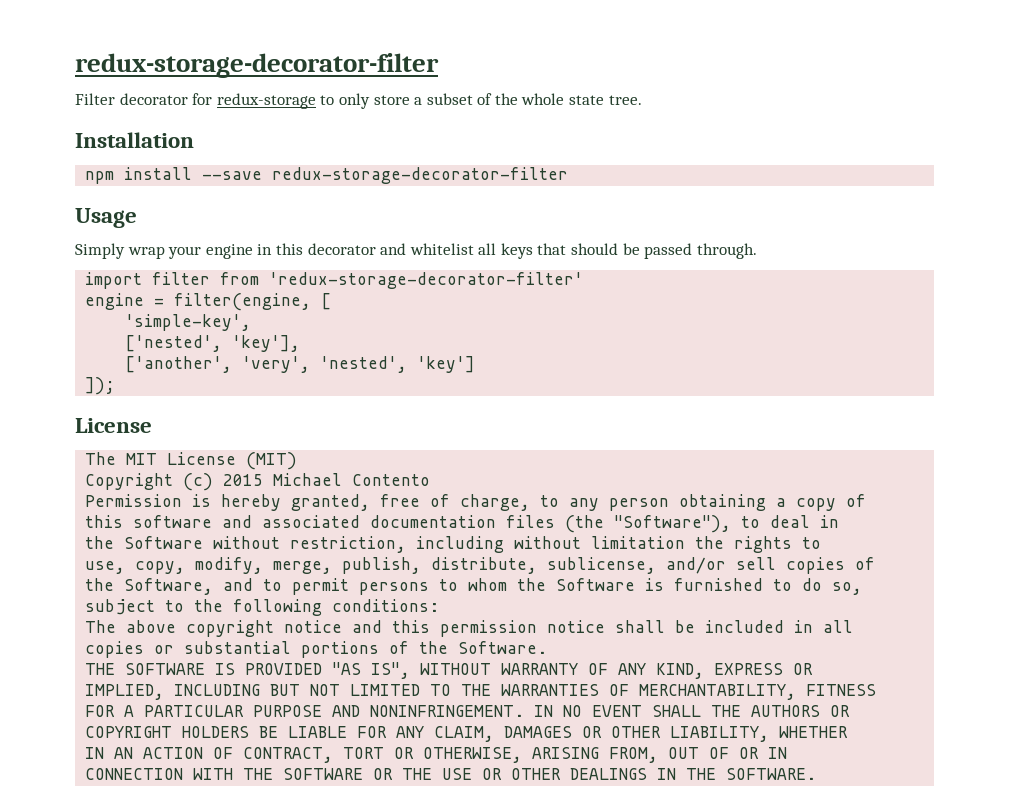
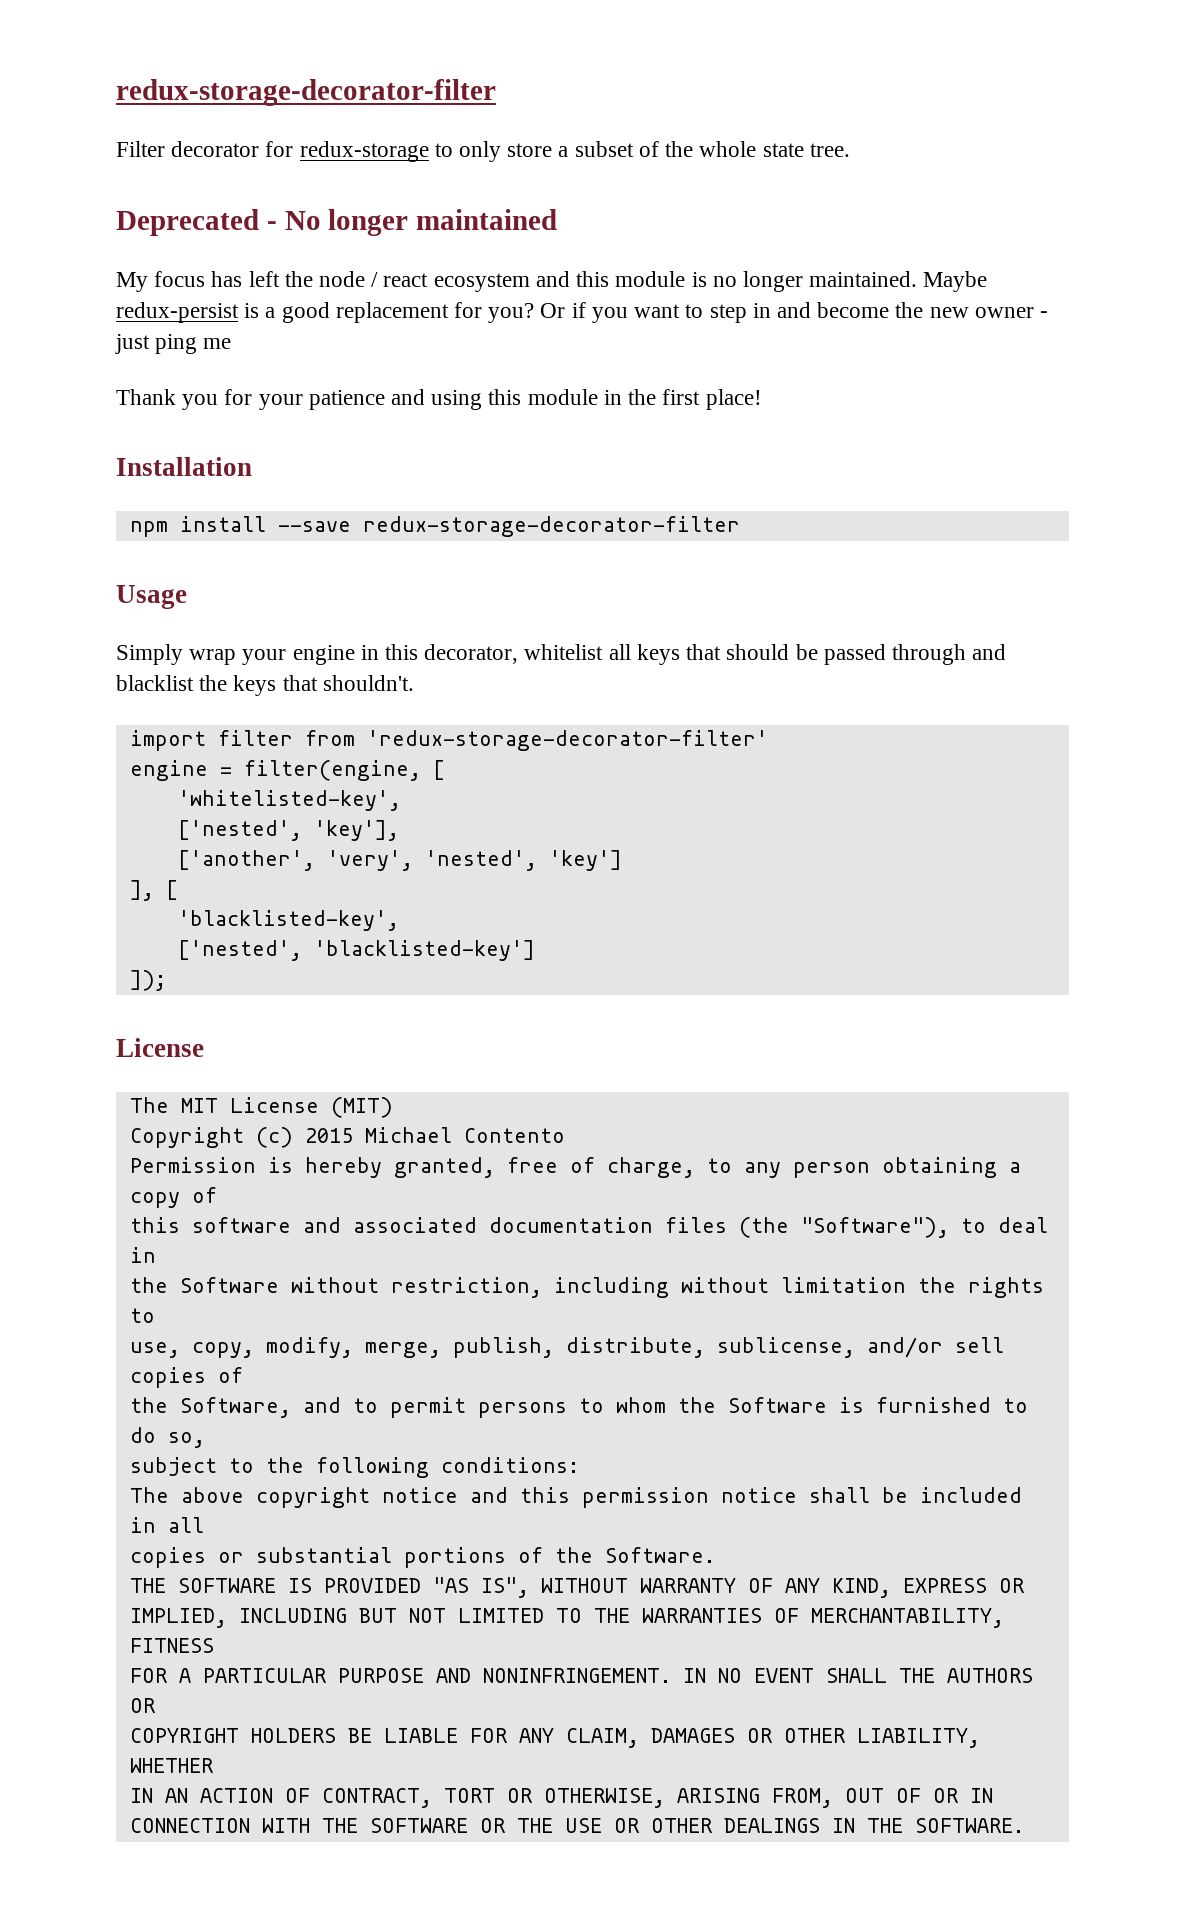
(642, 100) none -> [116,209,558,236] [116,271,988,292] [116,302,1048,323] [115,334,232,354] [116,389,762,410] // Deprecated - No longer maintained // My focus has left the node / react ecosystem and this module is no longer maintained. Maybe redux-persist is a good replacement for you? Or if you want to step in and become the new owner - just ping me // Thank you for your patience and using this module in the first place!
[307,243,407,255] decorator and -> [424,644,519,664] decorator,
[696,243,757,259] through. -> [891,644,1007,665] [116,675,414,696] through and blacklist the keys that shouldn't.
[125,314,252,331] 'simple-key', -> [177,790,401,811] 'whitelisted-key',
(476, 364) none -> [129,880,178,901] [177,910,399,931] [177,940,535,961] // ], [ // 'blacklisted-key', // ['nested', 'blacklisted-key']

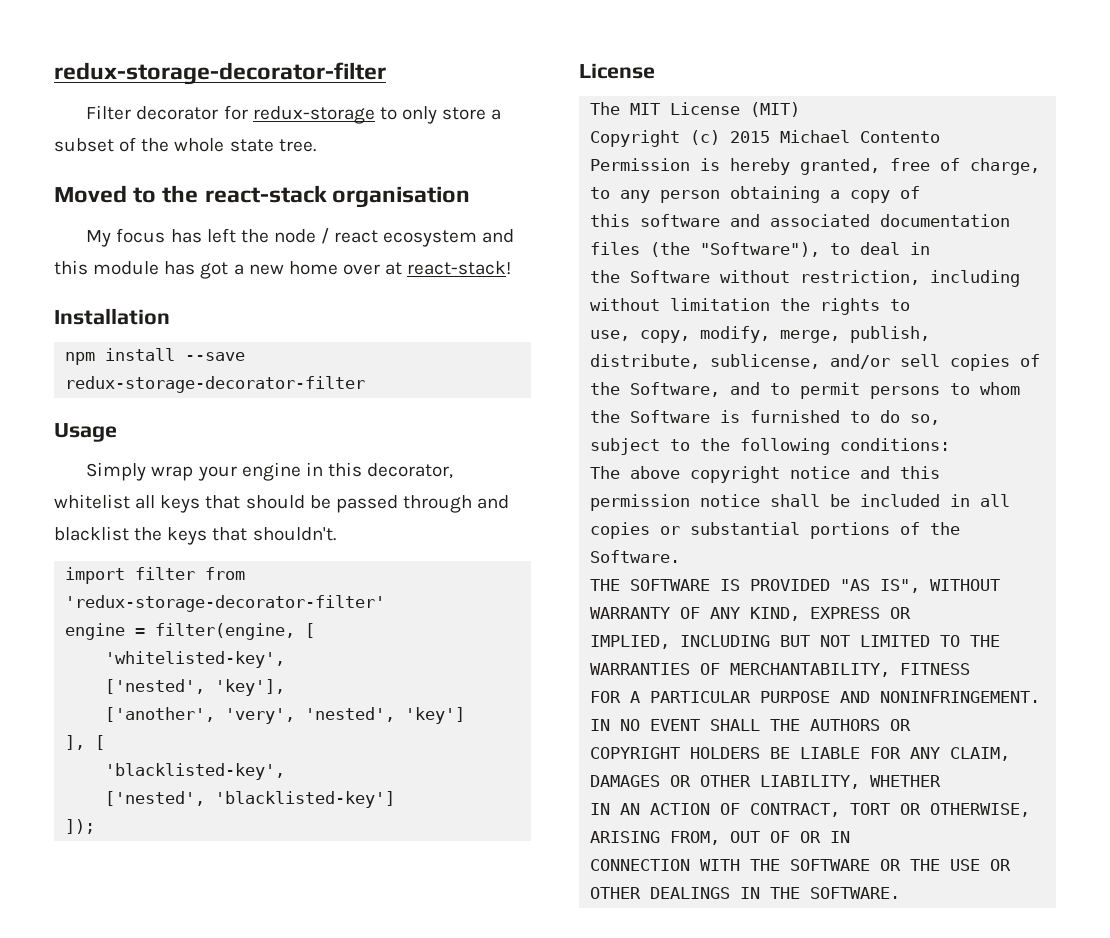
[116,209,558,236] Deprecated - No longer maintained -> [54,185,470,208] Moved to the react-stack organisation
[691,271,988,292] [116,302,1048,323] [115,334,232,354] [116,389,762,410] is no longer maintained. Maybe redux-persist is a good replacement for you? Or if you want to step in and become the new owner - just ping me // Thank you for your patience and using this module in the first place! -> [164,261,512,279] has got a new home over at react-stack!

